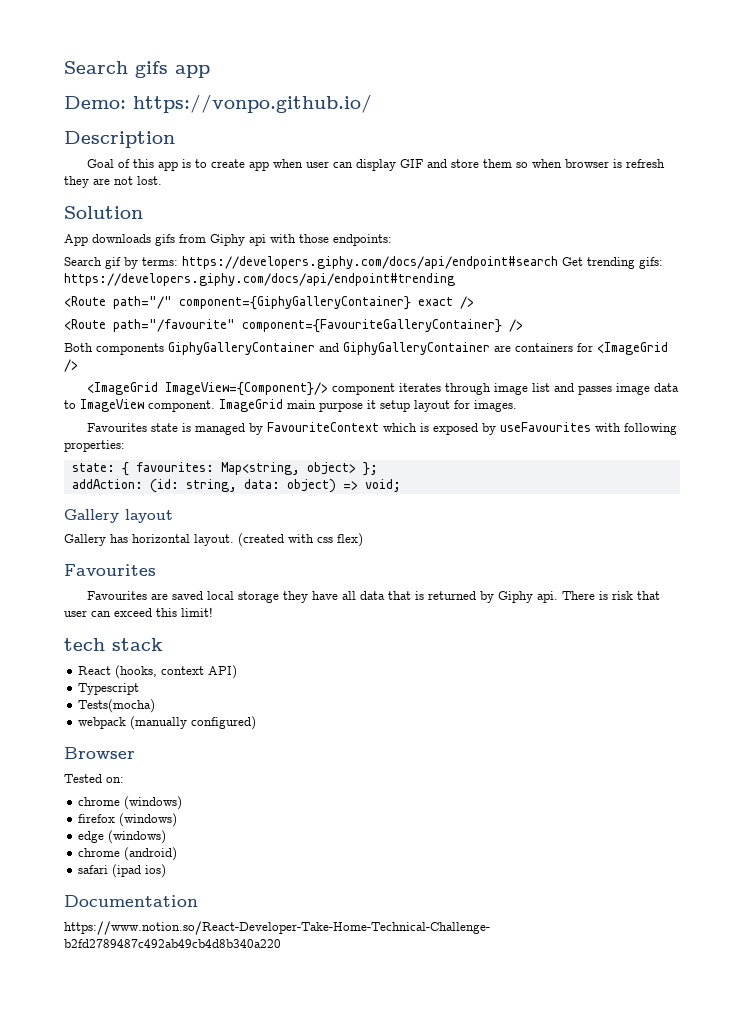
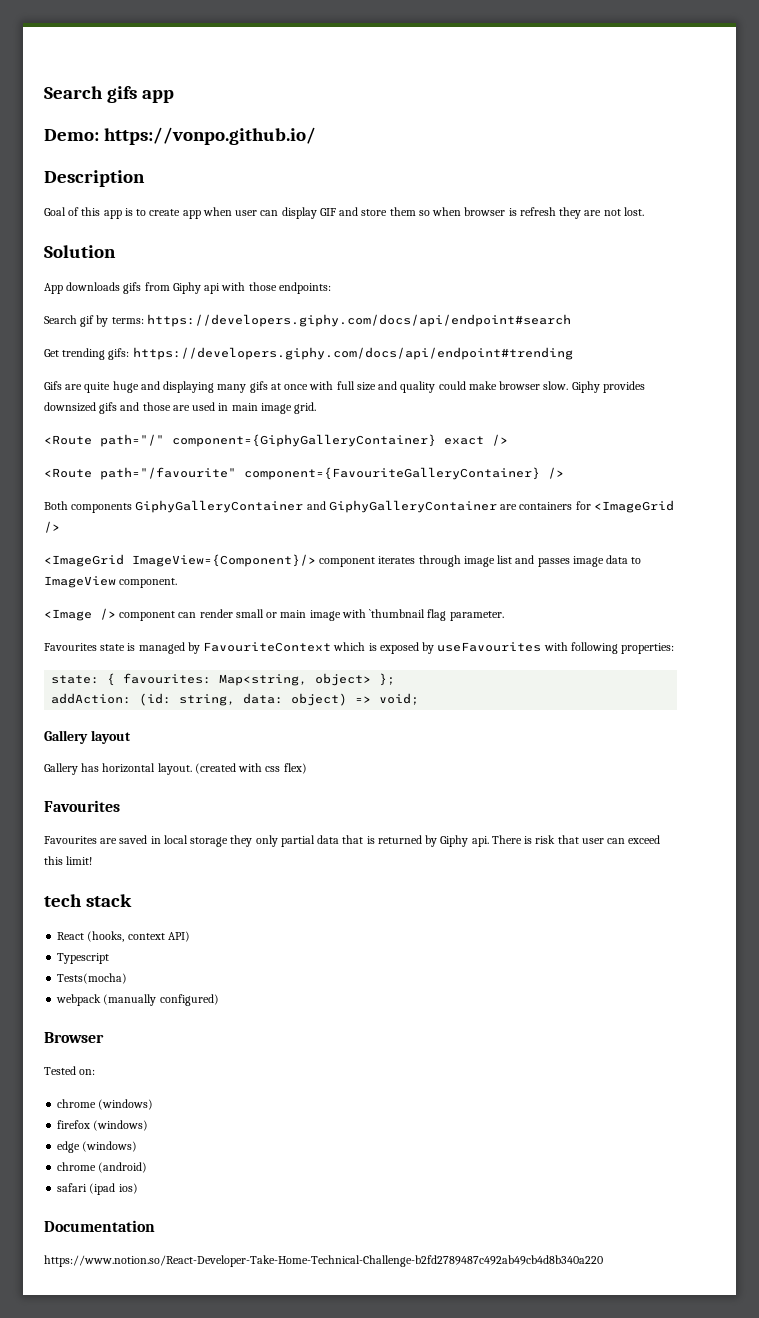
(558, 262) none -> (571, 320) //
(455, 279) none -> [44,381,645,393] [44,402,317,414] // Gifs are quite huge and displaying many gifs at once with full size and quality could make browser slow. Giphy provides downsized gifs and those are used in main image grid.
[219,399,517,412] ImageGrid main purpose it setup layout for images. -> [44,608,504,621] // <Image /> component can render small or main image with `thumbnail flag parameter.
(204, 595) none -> [150,836,161,844] in
[312,591,357,600] have all -> [255,835,315,847] only partial

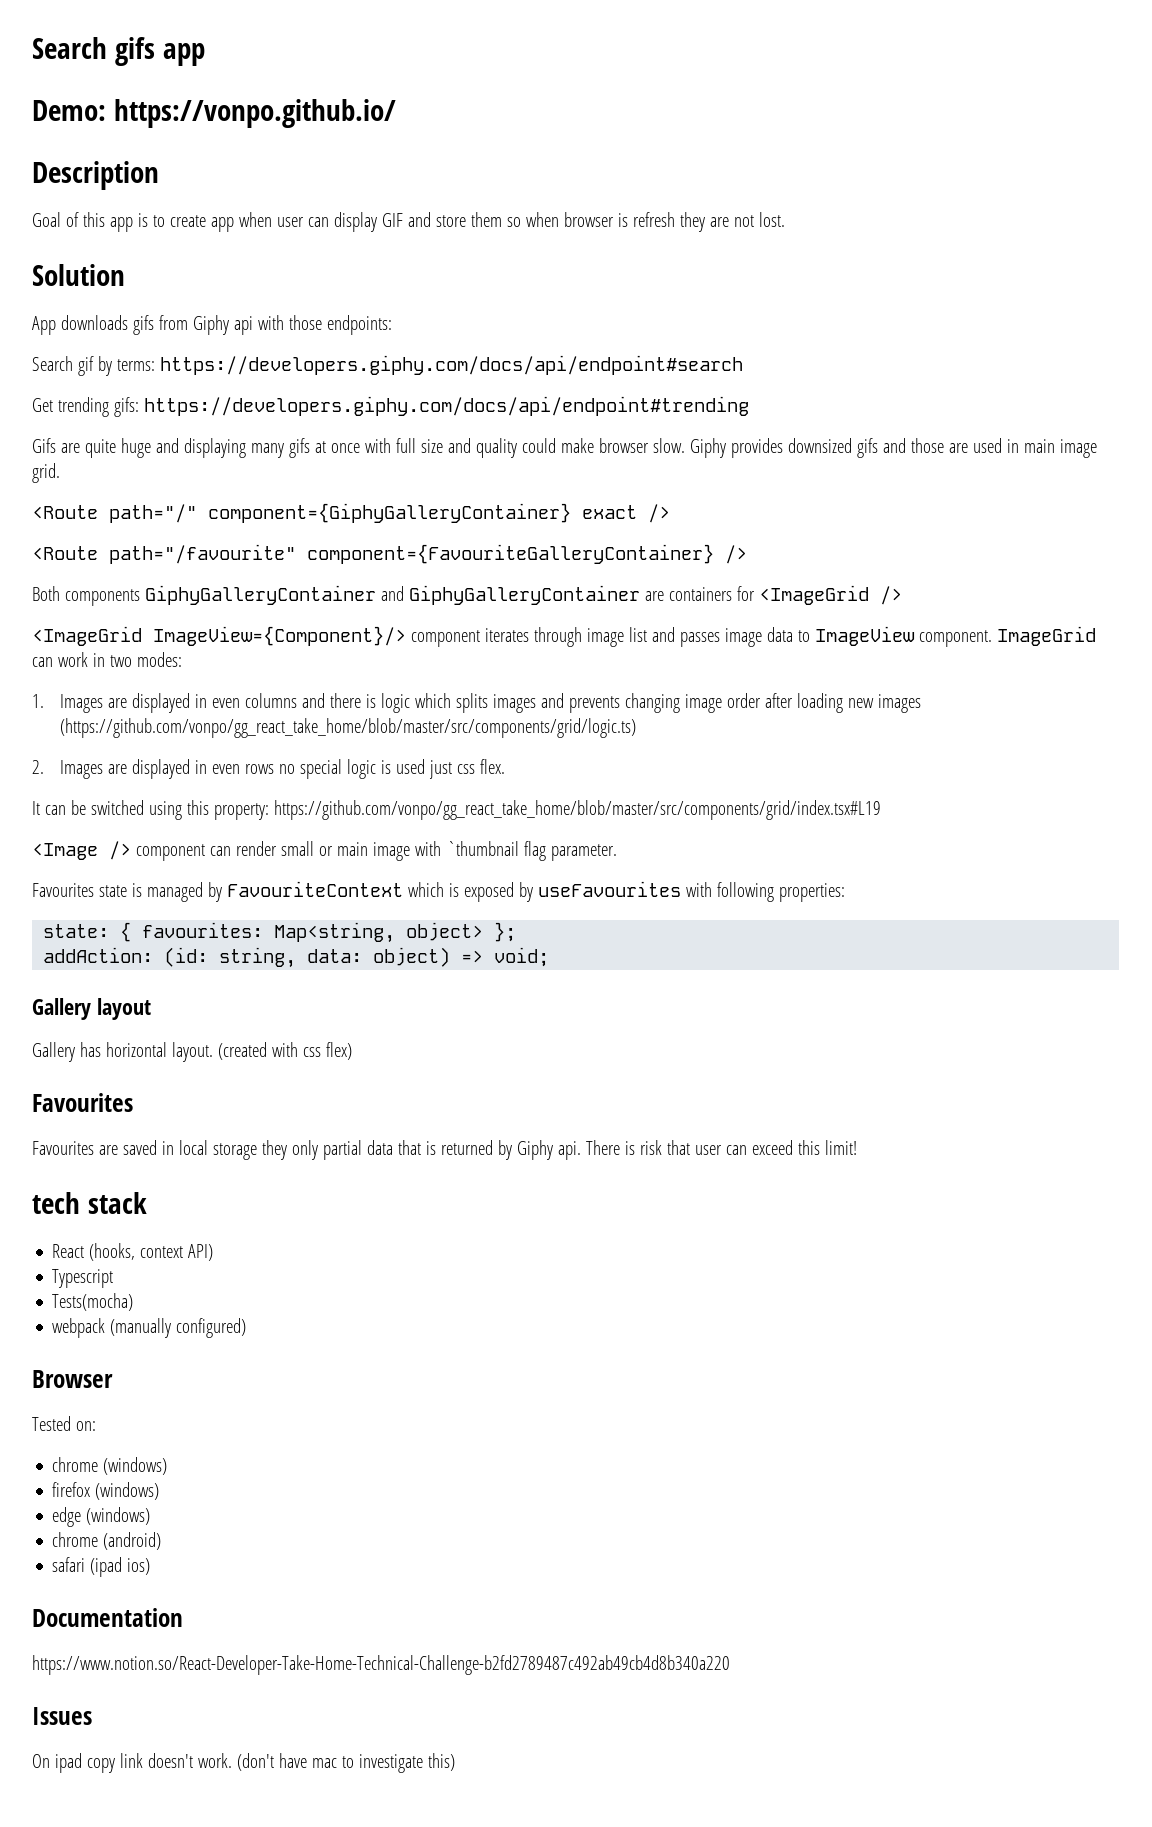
(178, 583) none -> [996,626,1096,646] [32,652,182,667] [32,693,921,713] [59,718,636,738] [32,759,505,779] [32,800,881,820] ImageGrid can work in two modes: // 1. Images are displayed in even columns and there is logic which splits images and prevents changing image order after loading new images (https://github.com/vonpo/gg_react_take_home/blob/master/src/components/grid/logic.ts) // 2. Images are displayed in even rows no special logic is used just css flex. // It can be switched using this property: https://github.com/vonpo/gg_react_take_home/blob/master/src/components/grid/index.tsx#L19
(603, 1261) none -> [32,1707,92,1725] [32,1753,455,1773] // Issues // On ipad copy link doesn't work. (don't have mac to investigate this)

